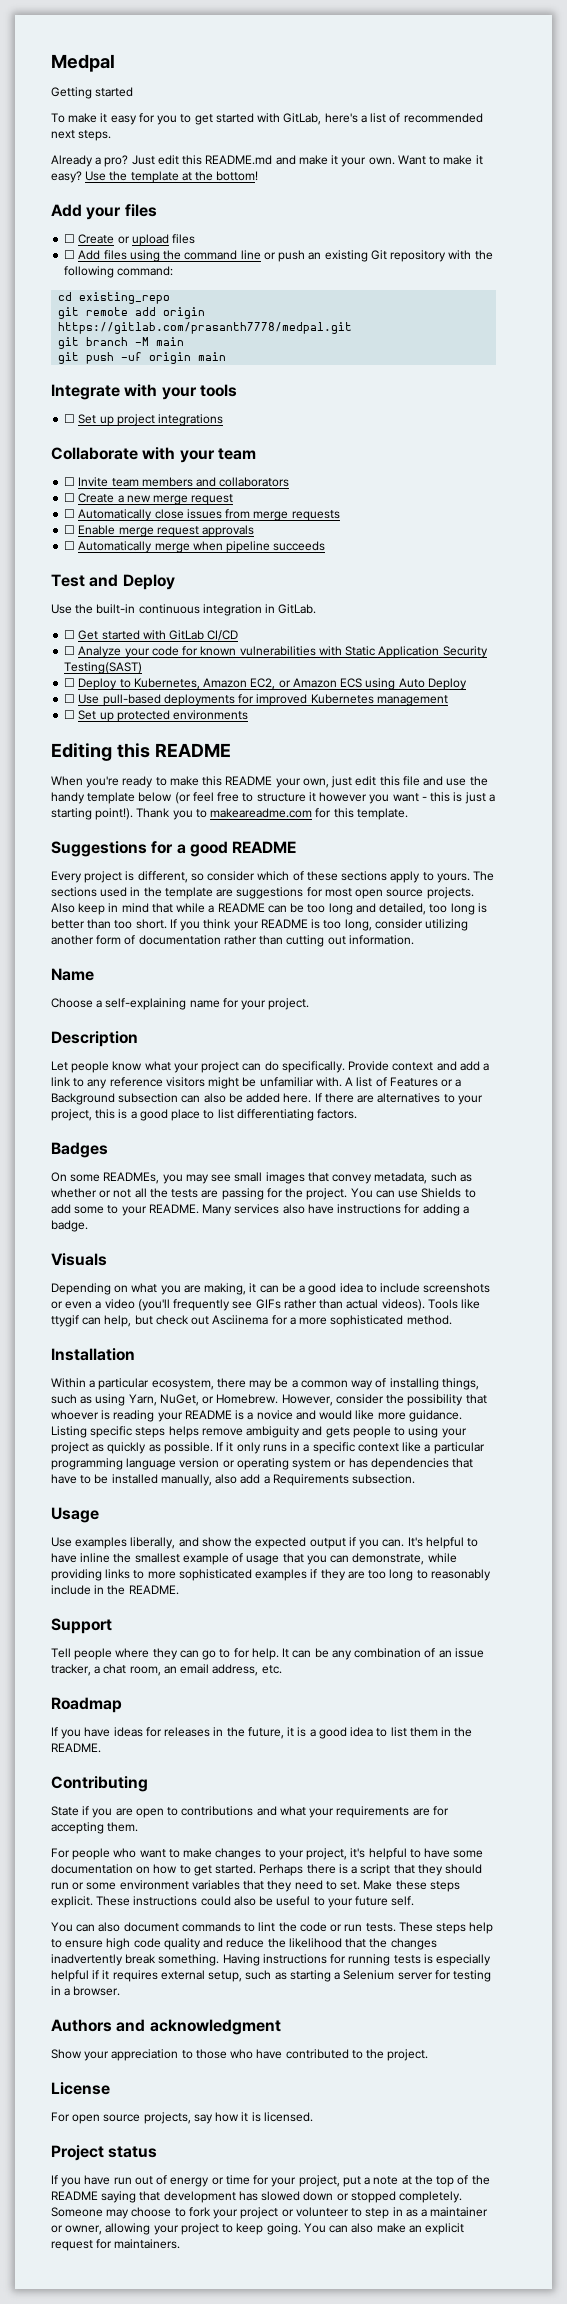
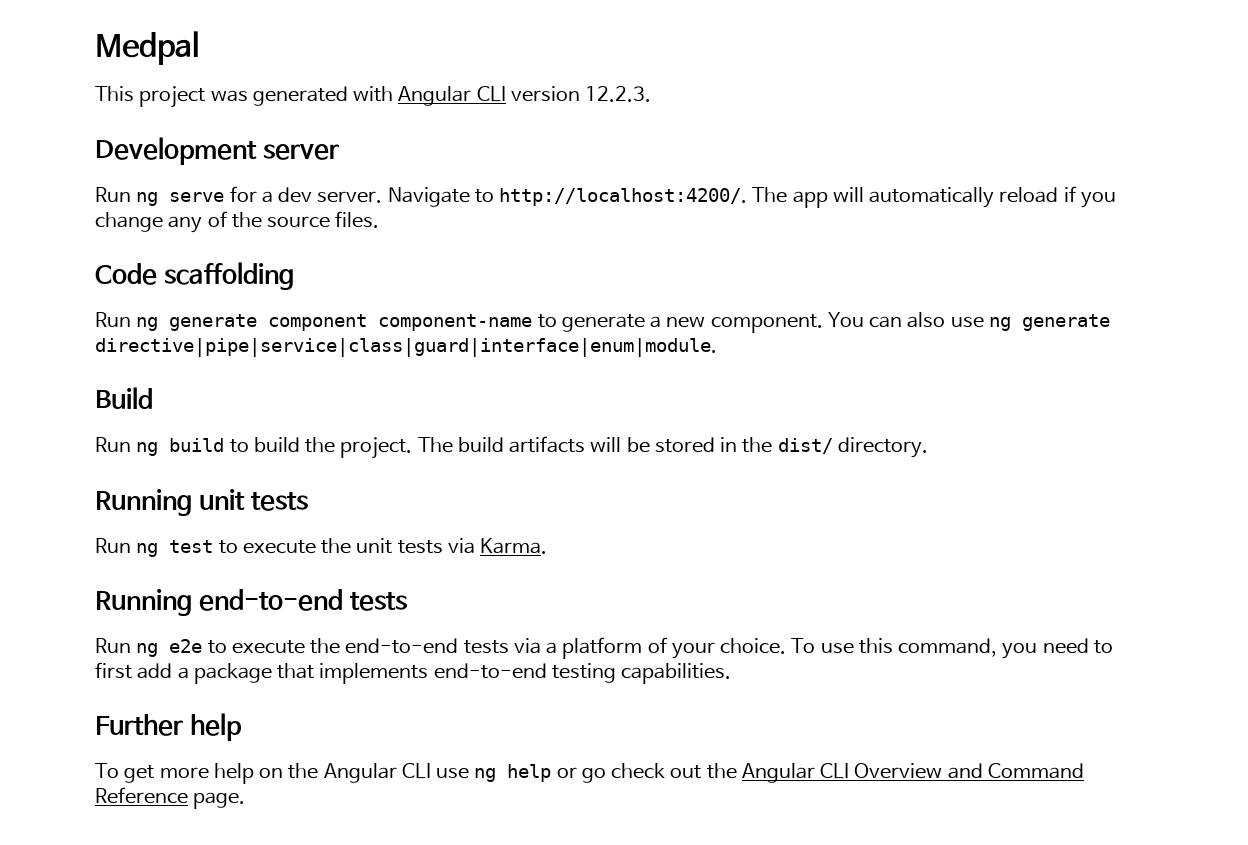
[51,87,134,99] [51,113,483,125] [51,130,112,141] [51,155,483,167] [51,171,259,183] [51,204,157,220] [64,234,196,246] [64,250,493,262] [64,266,174,278] [58,292,171,304] [58,307,206,319] [58,322,353,334] [58,337,185,349] [58,352,227,364] [51,384,237,400] [64,414,224,426] [51,447,256,463] [64,477,290,487] [64,493,234,505] [64,509,340,521] [64,525,255,537] [64,541,326,553] [51,574,175,590] [51,604,317,616] [64,630,239,641] [64,646,488,658] [64,662,143,674] [64,678,467,690] [64,694,448,706] [64,710,249,722] [51,743,231,761] [51,776,488,788] [51,792,495,804] [51,808,408,820] [51,841,297,857] [51,871,495,883] [51,887,474,899] [51,903,487,915] [51,919,469,931] [51,935,414,947] [51,968,94,981] [51,998,310,1010] [51,1031,138,1047] [51,1061,490,1073] [51,1077,462,1089] [51,1093,483,1105] [51,1109,358,1121] [51,1142,108,1158] [51,1172,472,1184] [51,1188,476,1200] [51,1204,469,1216] [51,1220,88,1232] [51,1253,107,1266] [51,1283,491,1295] [51,1299,481,1311] [51,1315,452,1327] [51,1348,135,1361] [51,1378,479,1390] [51,1394,487,1406] [51,1410,462,1422] [51,1426,467,1438] [51,1442,485,1454] [51,1458,474,1470] [51,1474,416,1486] [51,1507,99,1523] [51,1537,479,1549] [51,1553,457,1565] [51,1569,491,1581] [51,1585,179,1595] [51,1618,112,1634] [51,1648,484,1660] [51,1664,282,1676] [51,1697,122,1713] [51,1727,473,1739] [51,1743,101,1753] [51,1776,148,1792] [51,1806,449,1818] [51,1822,139,1834] [51,1848,484,1860] [51,1864,483,1876] [51,1880,460,1892] [51,1896,415,1908] [51,1922,494,1934] [51,1938,437,1950] [51,1954,492,1966] [51,1970,492,1982] [51,1986,121,1996] [51,2019,281,2035] [51,2049,429,2061] [51,2082,110,2095] [51,2112,313,2124] [51,2145,158,2161] [51,2175,490,2187] [51,2191,463,2203] [51,2207,489,2219] [51,2223,465,2235] [51,2239,181,2251] Getting started // To make it easy for you to get started with GitLab, here's a list of recommended next steps. // Already a pro? Just edit this README.md and make it your own. Want to make it easy? Use the template at the bottom! // Add your files // ☐ Create or upload files // ☐ Add files using the command line or push an existing Git repository with the following command: // cd existing_repo // git remote add origin https://gitlab.com/prasanth7778/medpal.git // git branch -M main // git push -uf origin main // Integrate with your tools // ☐ Set up project integrations // Collaborate with your team // ☐ Invite team members and collaborators // ☐ Create a new merge request // ☐ Automatically close issues from merge requests // ☐ Enable merge request approvals // ☐ Automatically merge when pipeline succeeds // Test and Deploy // Use the built-in continuous integration in GitLab. // ☐ Get started with GitLab CI/CD // ☐ Analyze your code for known vulnerabilities with Static Application Security Testing(SAST) // ☐ Deploy to Kubernetes, Amazon EC2, or Amazon ECS using Auto Deploy // ☐ Use pull-based deployments for improved Kubernetes management // ☐ Set up protected environments // Editing this README // When you're ready to make this README your own, just edit this file and use the handy template below (or feel free to structure it however you want - this is just a starting point!). Thank you to makeareadme.com for this template. // Suggestions for a good README // Every project is different, so consider which of these sections apply to yours. The sections used in the template are suggestions for most open source projects. Also keep in mind that while a README can be too long and detailed, too long is better than too short. If you think your README is too long, consider utilizing another form of documentation rather than cutting out information. // Name // Choose a self-explaining name for your project. // Description // Let people know what your project can do specifically. Provide context and add a link to any reference visitors might be unfamiliar with. A list of Features or a Background subsection can also be added here. If there are alternatives to your project, this is a good place to list differentiating factors. // Badges // On some READMEs, you may see small images that convey metadata, such as whether or not all the tests are passing for the project. You can use Shields to add some to your README. Many services also have instructions for adding a badge. // Visuals // Depending on what you are making, it can be a good idea to include screenshots or even a video (you'll frequently see GIFs rather than actual videos). Tools like ttygif can help, but check out Asciinema for a more sophisticated method. // Installation // Within a particular ecosystem, there may be a common way of installing things, such as using Yarn, NuGet, or Homebrew. However, consider the possibility that whoever is reading your README is a novice and would like more guidance. Listing specific steps helps remove ambiguity and gets people to using your project as quickly as possible. If it only runs in a specific context like a particular programming language version or operating system or has dependencies that have to be installed manually, also add a Requirements subsection. // Usage // Use examples liberally, and show the expected output if you can. It's helpful to have inline the smallest example of usage that you can demonstrate, while providing links to more sophisticated examples if they are too long to reasonably include in the README. // Support // Tell people where they can go to for help. It can be any combination of an issue tracker, a chat room, an email address, etc. // Roadmap // If you have ideas for releases in the future, it is a good idea to list them in the README. // Contributing // State if you are open to contributions and what your requirements are for accepting them. // For people who want to make changes to your project, it's helpful to have some documentation on how to get started. Perhaps there is a script that they should run or some environment variables that they need to set. Make these steps explicit. These instructions could also be useful to your future self. // You can also document commands to lint the code or run tests. These steps help to ensure high code quality and reduce the likelihood that the changes inadvertently break something. Having instructions for running tests is especially helpful if it requires external setup, such as starting a Selenium server for testing in a browser. // Authors and acknowledgment // Show your appreciation to those who have contributed to the project. // License // For open source projects, say how it is licensed. // Project status // If you have run out of energy or time for your project, put a note at the top of the README saying that development has slowed down or stopped completely. Someone may choose to fork your project or volunteer to step in as a maintainer or owner, allowing your project to keep going. You can also make an explicit request for maintainers. -> [95,86,652,108] [95,137,340,165] [95,186,1116,208] [95,211,380,233] [95,262,295,290] [95,312,1110,333] [95,338,717,357] [95,387,153,409] [95,436,928,459] [95,489,309,516] [95,538,548,557] [95,589,408,616] [95,637,1114,659] [95,662,732,684] [95,713,242,741] [95,763,1085,784] [95,787,246,809] This project was generated with Angular CLI version 12.2.3. // Development server // Run ng serve for a dev server. Navigate to http://localhost:4200/. The app will automatically reload if you change any of the source files. // Code scaffolding // Run ng generate component component-name to generate a new component. You can also use ng generate directive|pipe|service|class|guard|interface|enum|module. // Build // Run ng build to build the project. The build artifacts will be stored in the dist/ directory. // Running unit tests // Run ng test to execute the unit tests via Karma. // Running end-to-end tests // Run ng e2e to execute the end-to-end tests via a platform of your choice. To use this command, you need to first add a package that implements end-to-end testing capabilities. // Further help // To get more help on the Angular CLI use ng help or go check out the Angular CLI Overview and Command Reference page.

